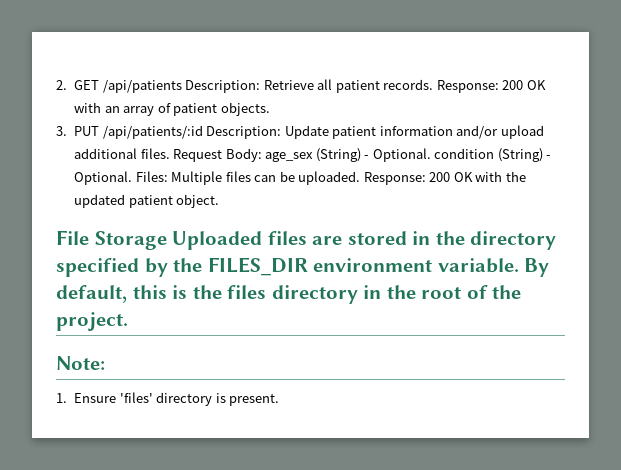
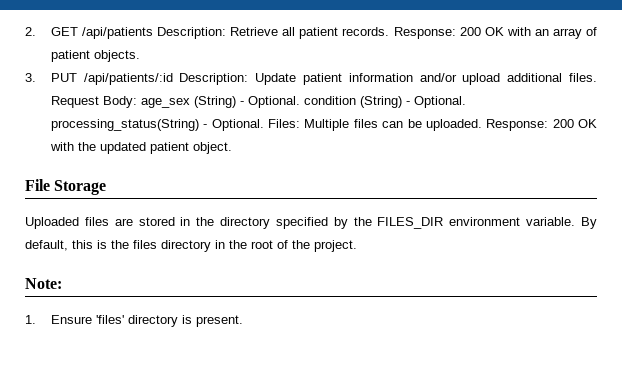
(133, 178) none -> [50,119,264,131] processing_status(String) - Optional.
(167, 240) none -> (107, 187) //

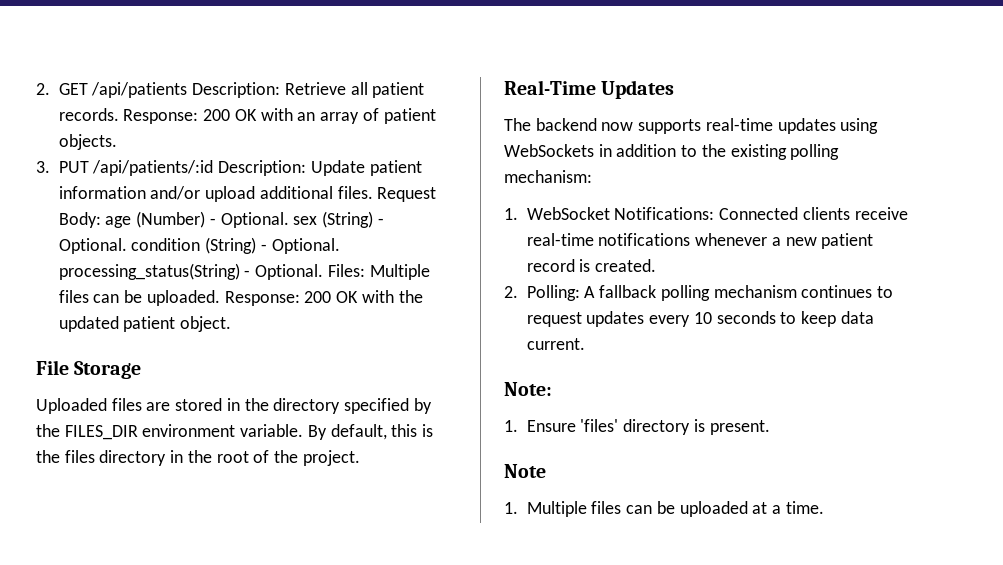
[140,98,190,108] age_sex -> [105,211,318,228] age (Number) - Optional. sex
(357, 246) none -> [504,80,675,99] [504,118,879,134] [504,144,840,160] [504,170,592,183] [504,207,908,220] [526,233,874,249] [526,259,657,272] [504,285,894,301] [526,311,874,327] [526,338,585,350] // Real-Time Updates // The backend now supports real-time updates using WebSockets in addition to the existing polling mechanism: // 1. WebSocket Notifications: Connected clients receive real-time notifications whenever a new patient record is created. // 2. Polling: A fallback polling mechanism continues to request updates every 10 seconds to keep data current.
(243, 321) none -> [504,464,546,478] [504,501,824,517] // Note // 1. Multiple files can be uploaded at a time.

